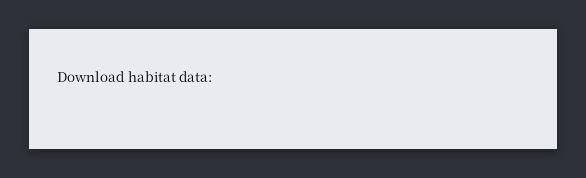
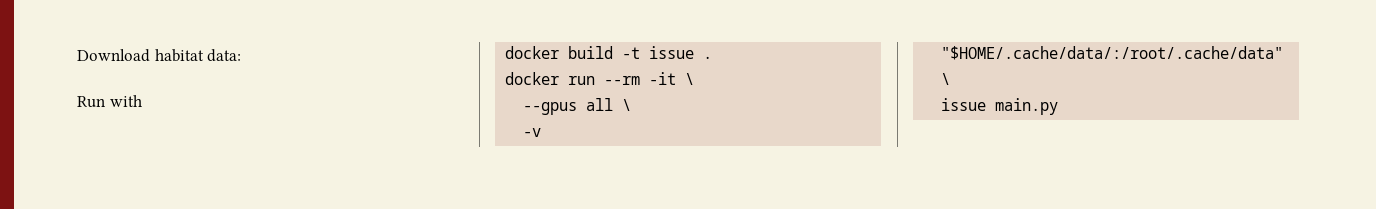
(213, 76) none -> [77,95,142,108] [505,46,713,59] [505,72,695,85] [523,98,632,115] [523,128,542,137] [941,46,1284,60] [941,73,951,85] [941,98,1059,115] // Run with // docker build -t issue . // docker run --rm -it \ // --gpus all \ // -v "$HOME/.cache/data/:/root/.cache/data" \ // issue main.py

